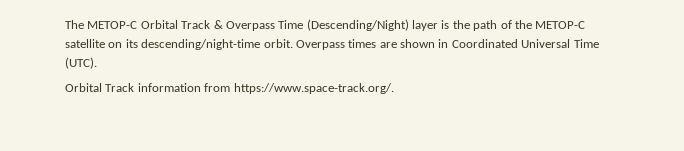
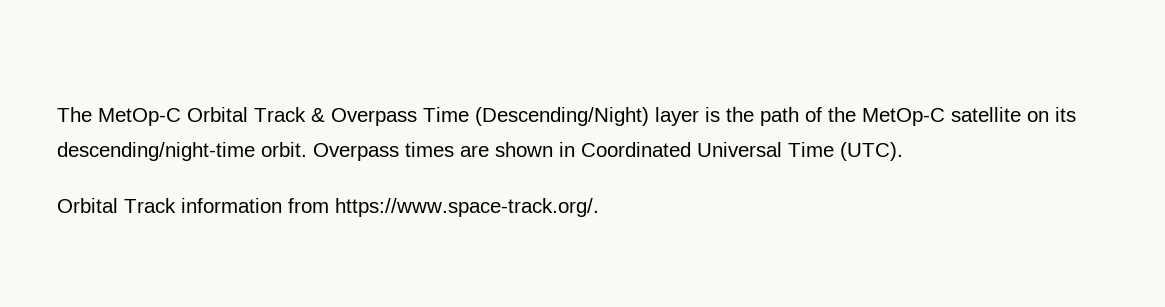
[87,21,138,29] METOP-C -> [98,108,181,126] MetOp-C
[535,21,586,29] METOP-C -> [862,108,945,126] MetOp-C

